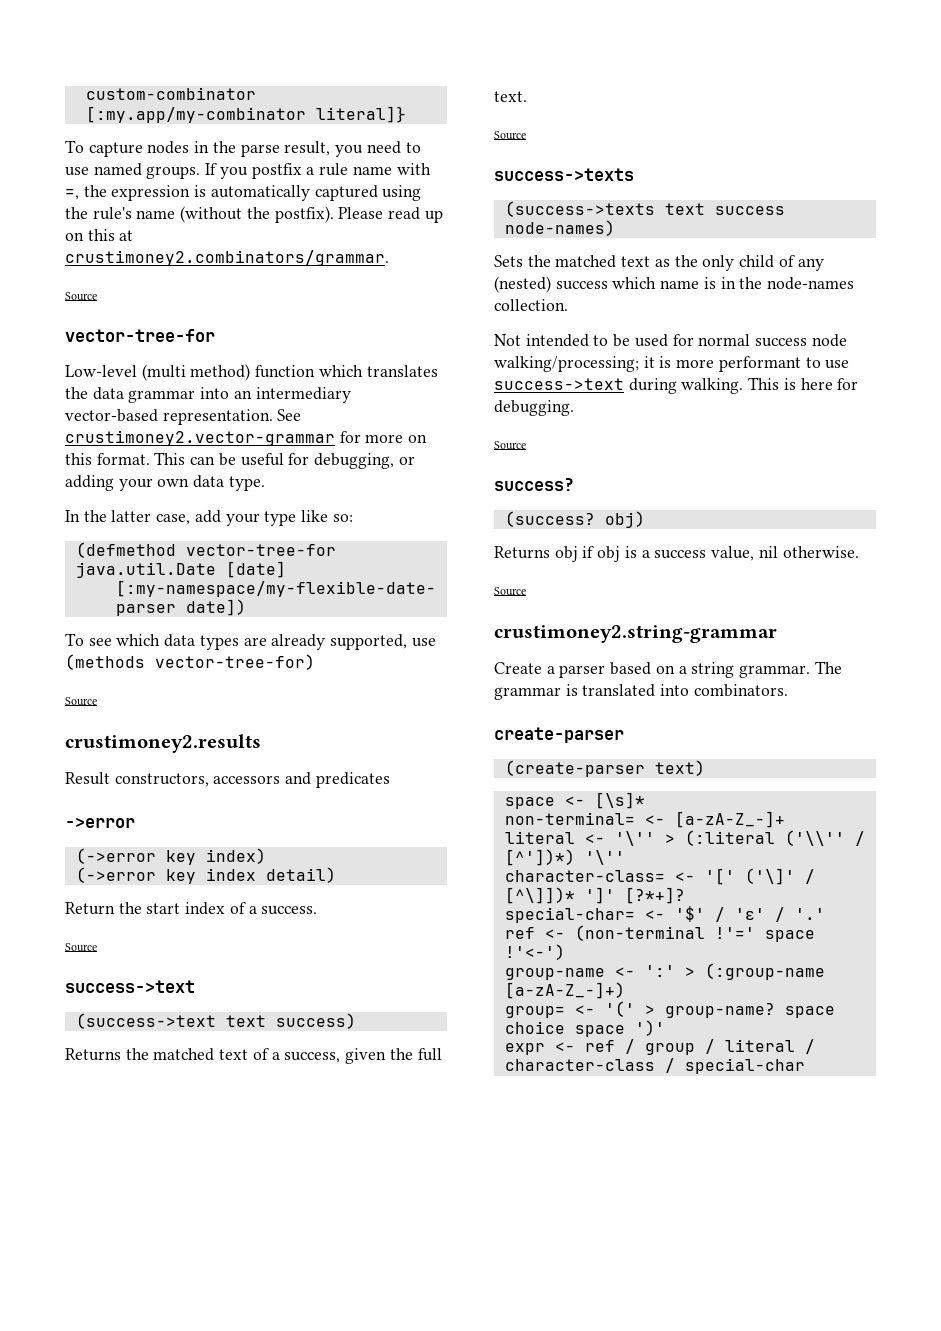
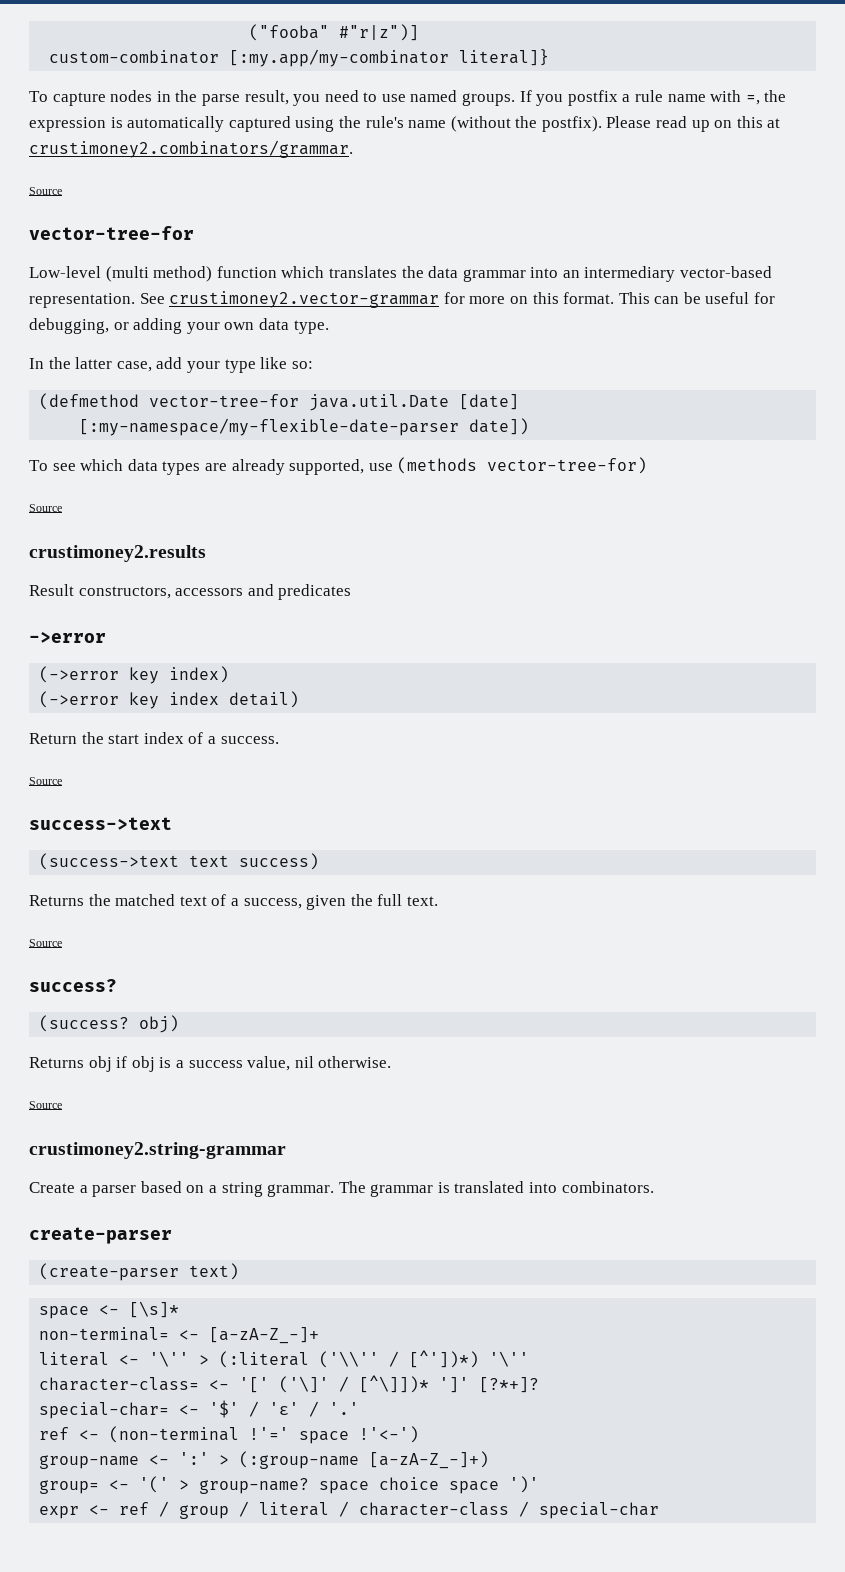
(85, 93) none -> [249,24,420,41] ("fooba" #"r|z")] //
[494,168,634,181] [504,201,785,217] [504,220,615,236] [494,255,824,271] [494,276,855,293] [494,299,568,311] [494,334,847,347] [494,356,850,372] [494,377,859,394] [494,400,574,416] [494,441,526,450] // success->texts // (success->texts text success node-names) // Sets the matched text as the only child of any (nested) success which name is in the node-names collection. // Not intended to be used for normal success node walking/processing; it is more performant to use success->text during walking. This is here for debugging. // Source -> (62, 943) none

